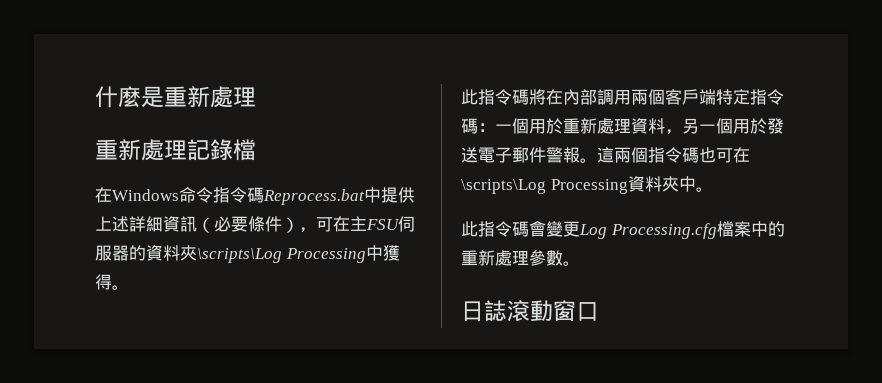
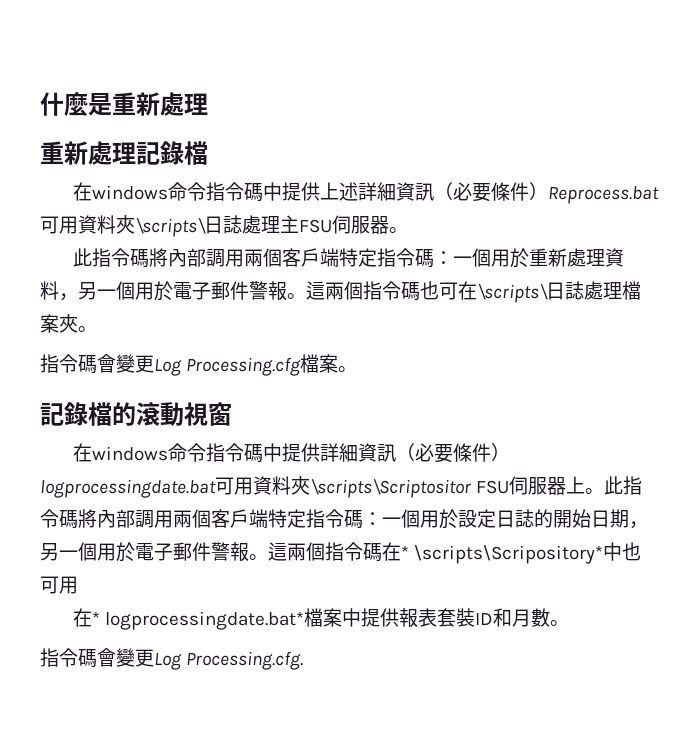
[112,187,365,205] Windows命令指令碼Reprocess.bat -> [91,182,263,202] windows命令指令碼
[299,216,415,233] [95,245,400,263] [95,274,112,290] ，可在主FSU伺服器的資料夾\scripts\Log Processing中獲得 -> [547,186,659,204] [40,215,389,237] Reprocess.bat可用資料夾\scripts\日誌處理主FSU伺服器
[546,89,563,105] 在 -> (168, 257) none
[767,118,784,134] [461,147,478,163] 發送 -> (173, 291) none
[461,176,713,194] [461,221,478,237] \scripts\Log Processing資料夾中。 // 此 -> [477,281,641,303] [40,314,97,333] \scripts\日誌處理檔案夾。 //
[750,221,785,237] [461,249,580,266] [461,300,599,322] 中的重新處理參數。 // 日誌滾動窗口 -> [338,366,358,372] [40,402,232,426] [72,443,510,463] [40,476,643,498] [40,509,648,529] [40,542,642,564] [40,576,78,594] [72,608,569,630] [40,648,304,670] 。 // 記錄檔的滾動視窗 // 在windows命令指令碼中提供詳細資訊（必要條件）logprocessingdate.bat可用資料夾\scripts\Scriptositor FSU伺服器上。此指令碼將內部調用兩個客戶端特定指令碼：一個用於設定日誌的開始日期，另一個用於電子郵件警報。這兩個指令碼在* \scripts\Scripository*中也可用 // 在* logprocessingdate.bat*檔案中提供報表套裝ID和月數。 // 指令碼會變更Log Processing.cfg.

